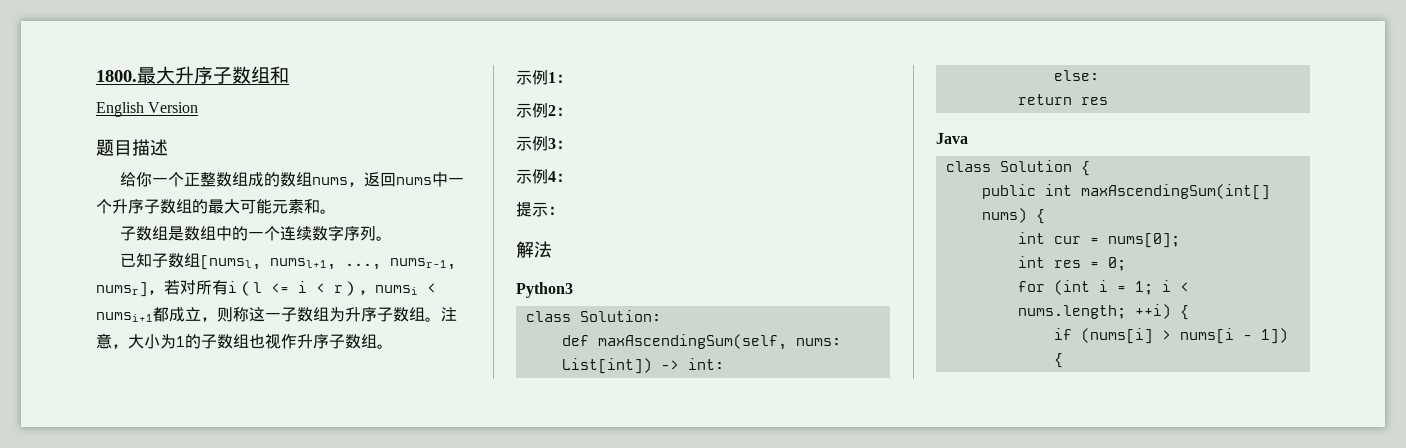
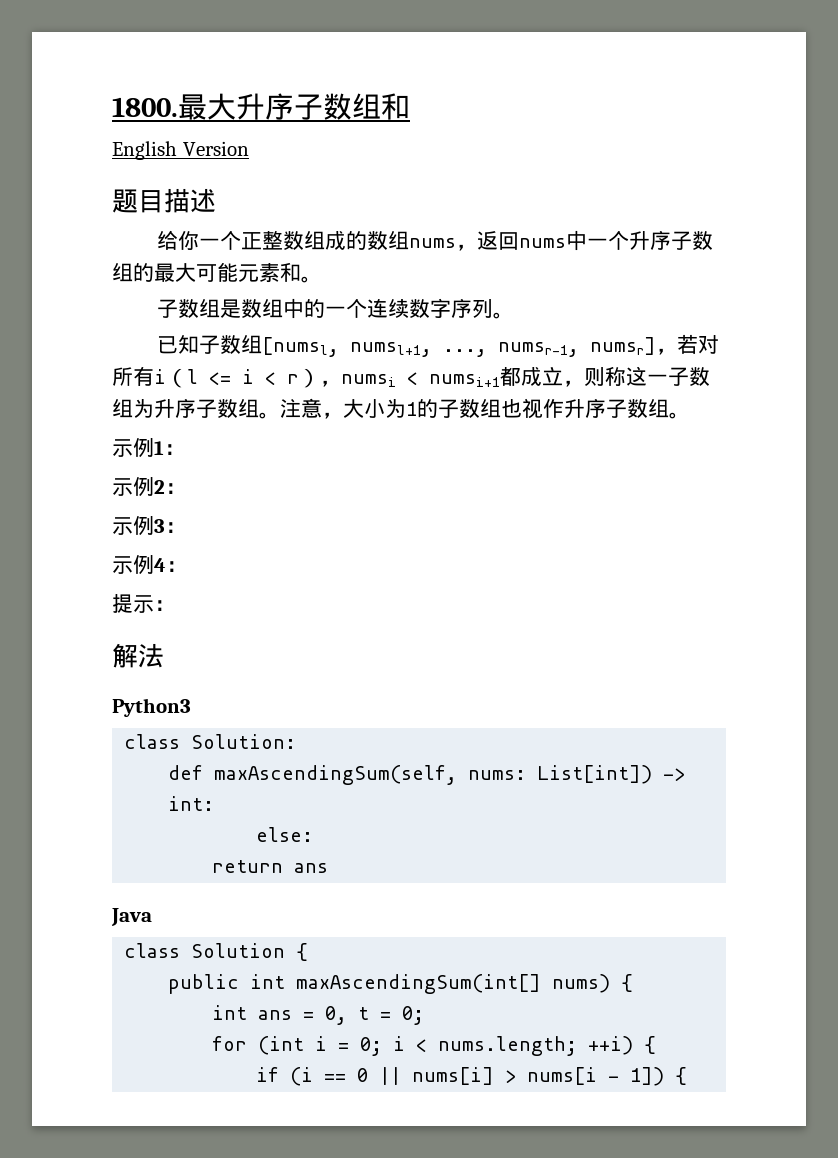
[1080,97,1108,105] res -> [294,863,329,873] ans
[1053,233,1180,248] [1017,256,1081,268] cur = nums[0]; // int res -> [258,1006,370,1025] ans = 0, t
[1134,281,1153,295] 1; -> [360,1037,383,1056] 0;
[1080,328,1153,344] (nums[i] -> [290,1067,495,1086] (i == 0 || nums[i]

